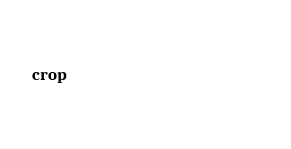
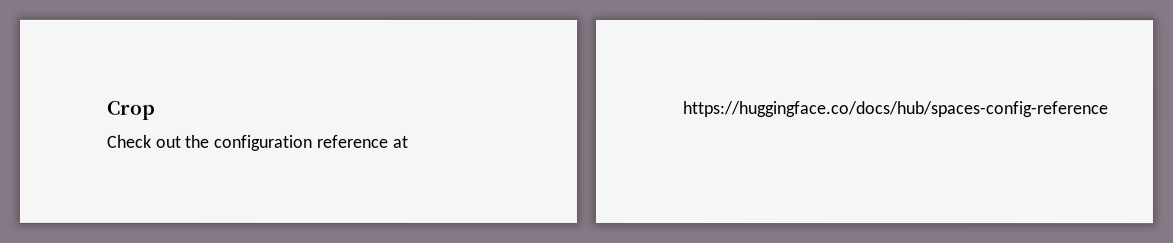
[32,71,67,83] crop -> [107,100,156,120] [106,134,408,151] [683,101,1109,118] Crop // Check out the configuration reference at https://huggingface.co/docs/hub/spaces-config-reference

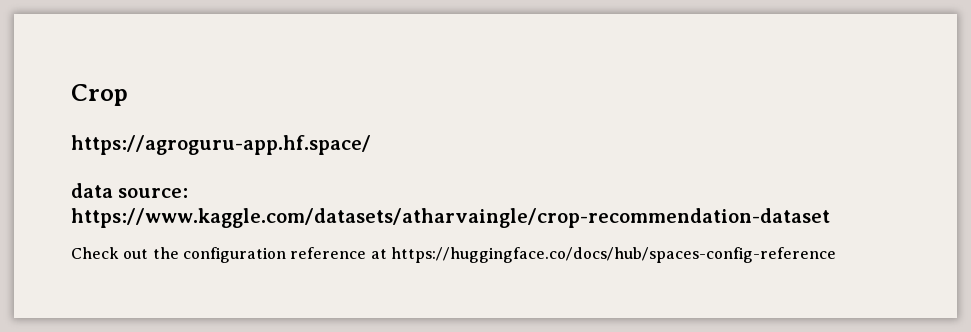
(156, 110) none -> [71,135,371,155] [71,183,189,198] [71,208,830,228] // https://agroguru-app.hf.space/ // data source: https://www.kaggle.com/datasets/atharvaingle/crop-recommendation-dataset

